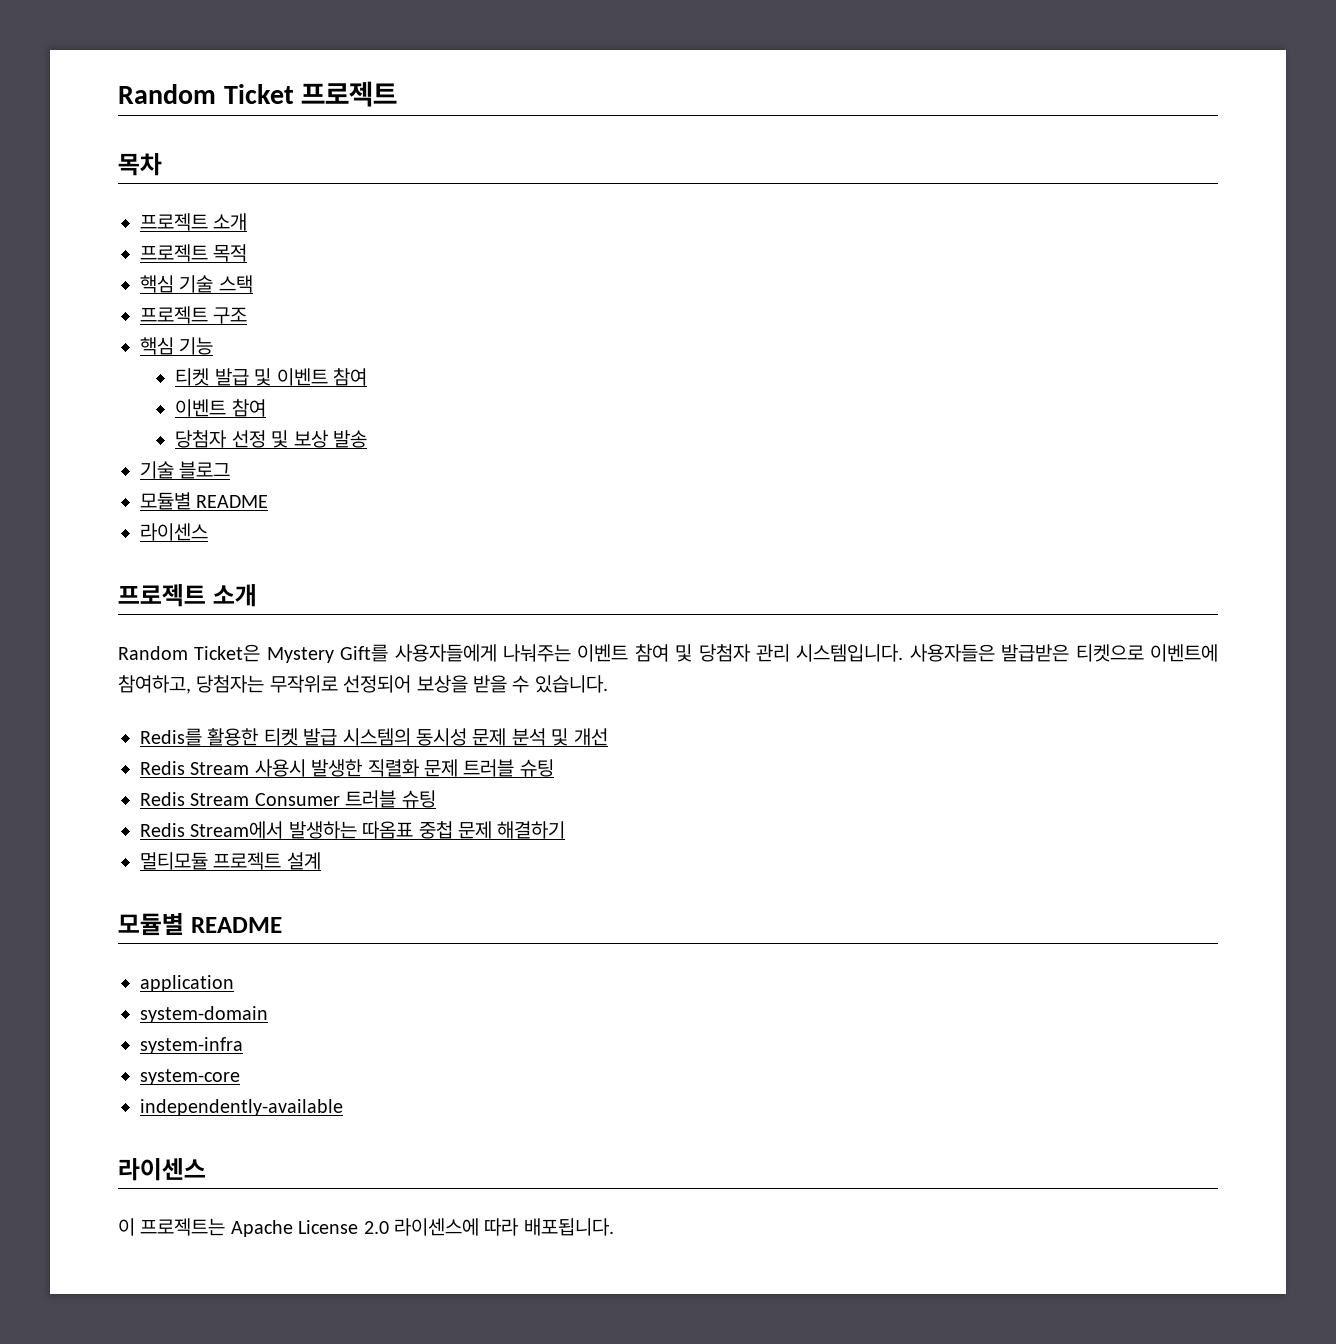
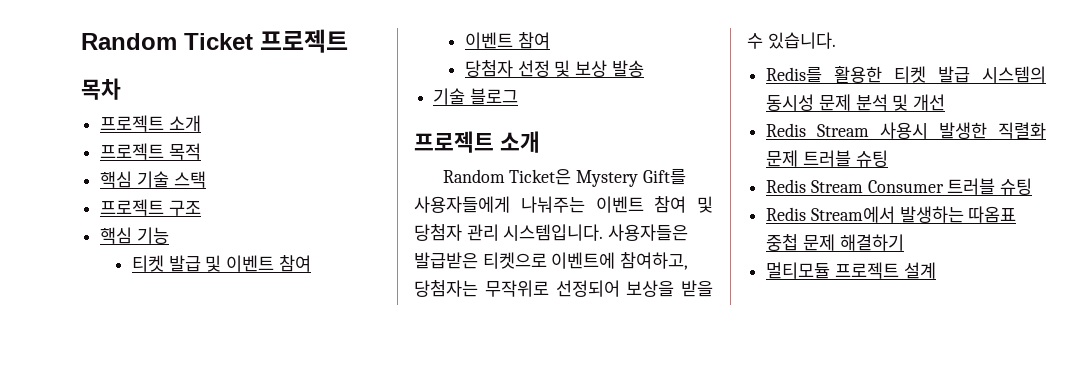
[140,492,269,510] [140,523,208,541] // 모듈별 README // 라이센스 -> (518, 96) none
[118,913,282,936] [140,975,234,992] [140,1006,268,1023] [140,1037,243,1054] [140,1069,240,1085] [140,1099,343,1116] [118,1158,206,1181] [118,1218,614,1237] // 모듈별 README // application // system-domain // system-infra // system-core // independently-available // 라이센스 // 이 프로젝트는 Apache License 2.0 라이센스에 따라 배포됩니다. -> (936, 270) none

